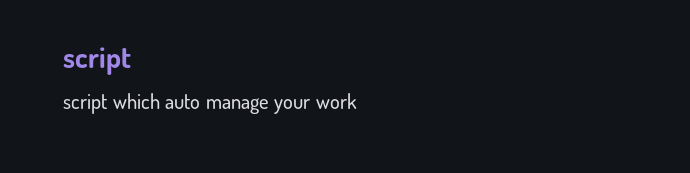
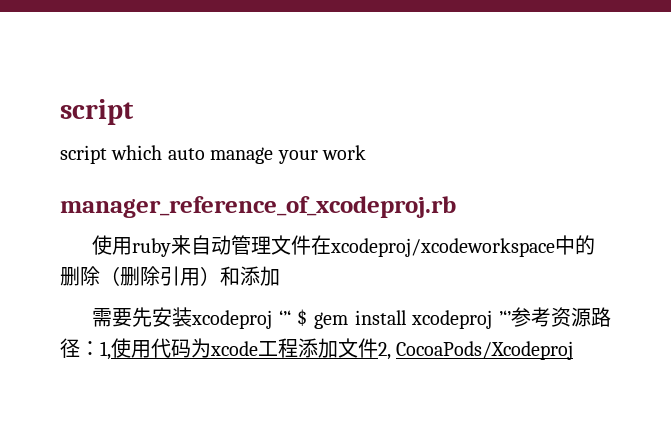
(357, 101) none -> [60,196,456,218] [92,235,596,257] [60,266,280,286] [92,307,611,329] [60,338,574,360] // manager_reference_of_xcodeproj.rb // 使用ruby来自动管理文件在xcodeproj/xcodeworkspace中的删除（删除引用）和添加 // 需要先安装xcodeproj ‘’‘ $ gem install xcodeproj ’‘’参考资源路径：1,使用代码为xcode工程添加文件2, CocoaPods/Xcodeproj

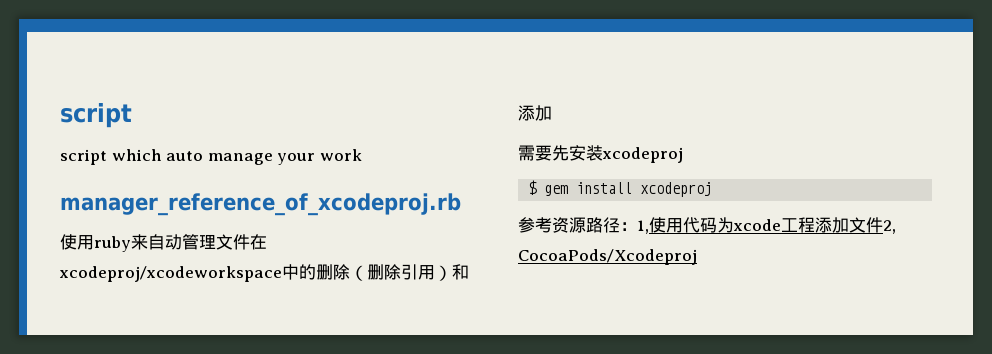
[278,310,291,325] ‘’‘ -> (683, 155) //
[499,310,511,325] ’‘’ -> (713, 189) //

